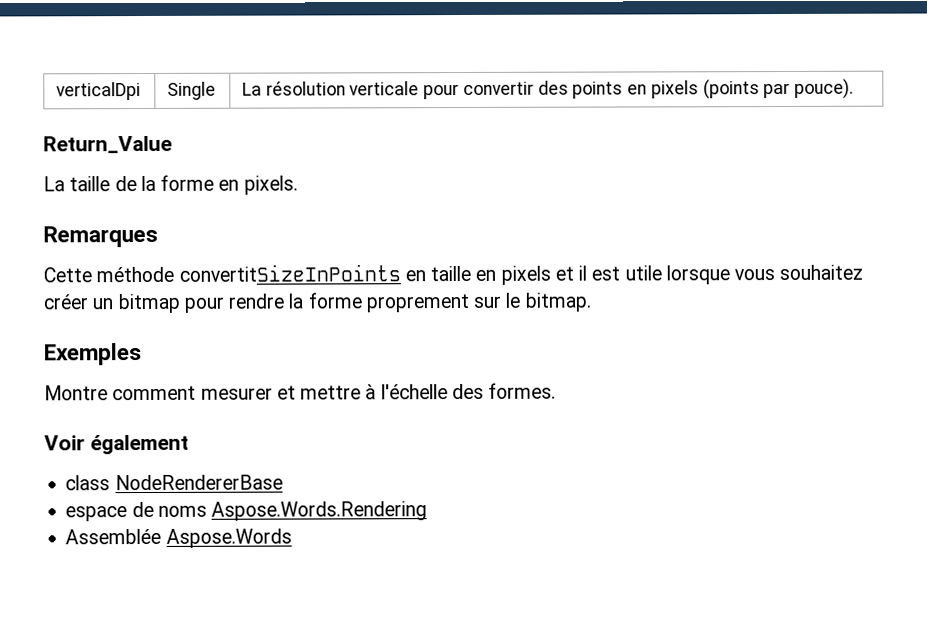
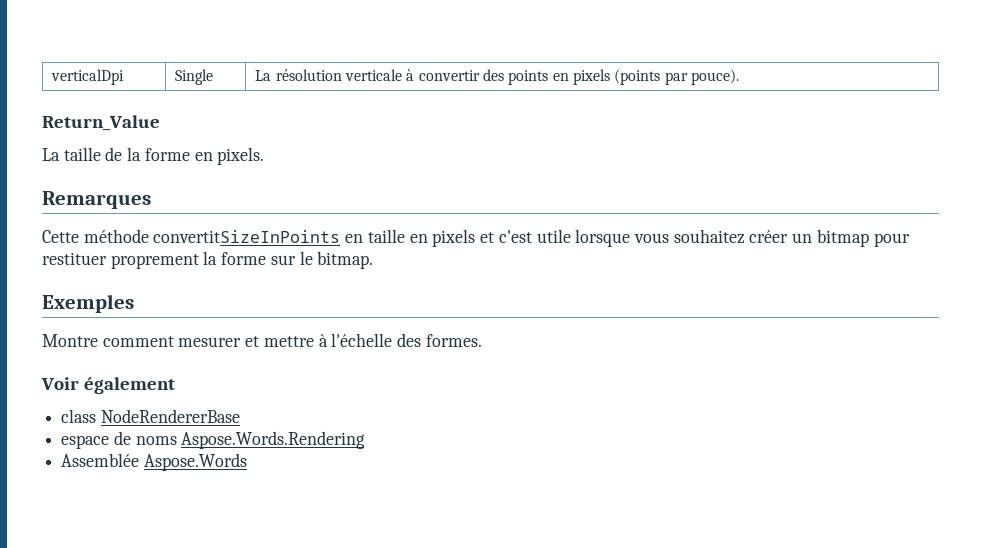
[423,84,460,100] pour -> [406,69,415,81] à
[578,265,621,281] il est -> [498,230,532,243] c'est
[228,292,469,313] rendre la forme proprement -> [42,251,267,269] restituer proprement la forme

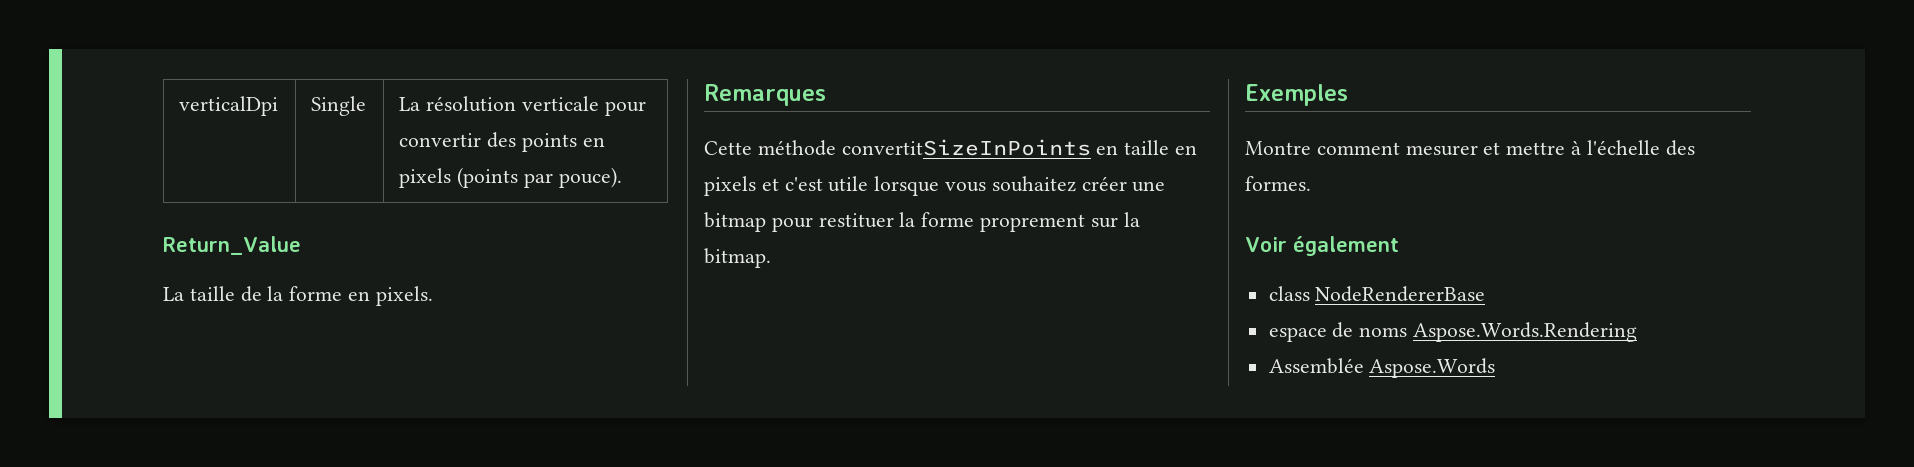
[406,69,415,81] à -> [604,101,646,116] pour
[792,233,813,243] un -> [1132,181,1166,192] une
[110,251,313,269] proprement la forme sur le -> [899,212,1140,232] la forme proprement sur la

